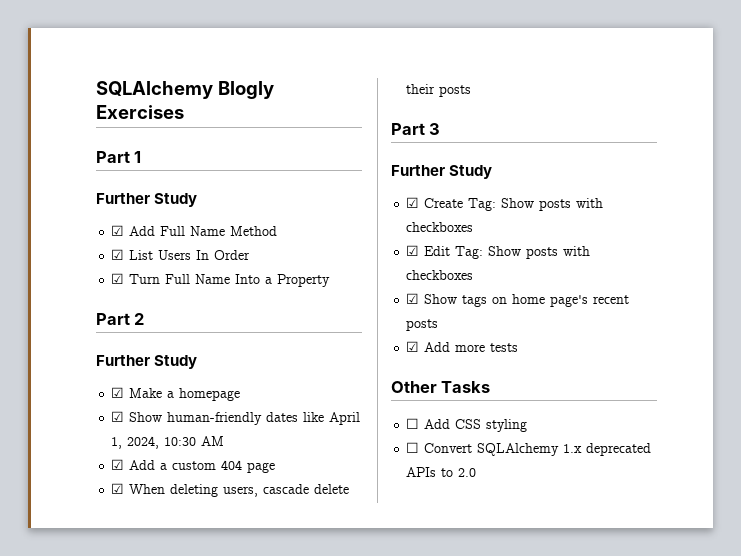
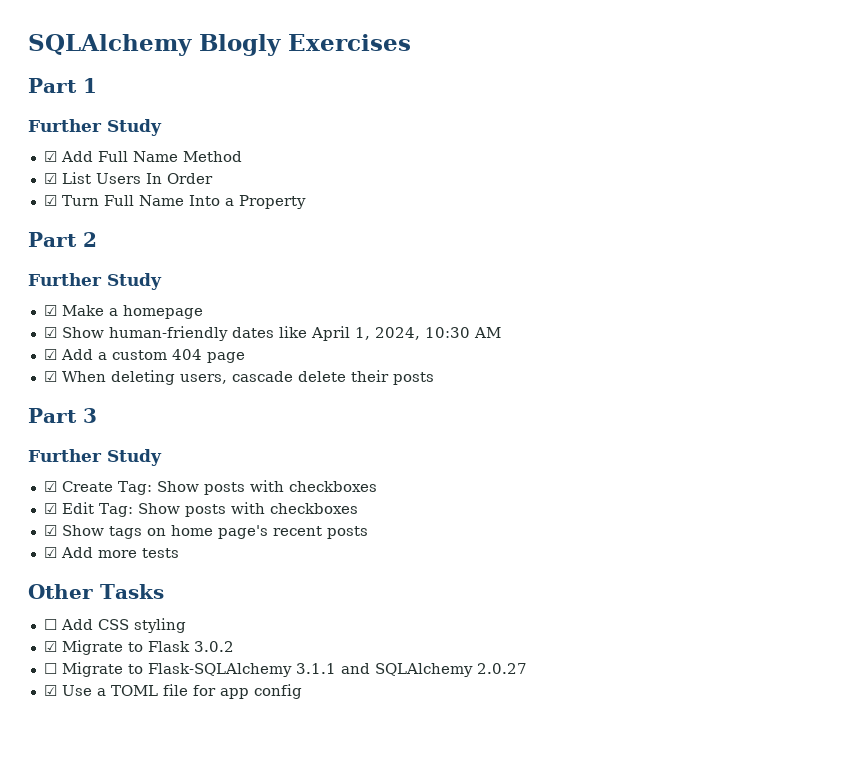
[406,442,652,456] [406,467,477,477] ☐ Convert SQLAlchemy 1.x deprecated APIs to 2.0 -> [43,640,234,655] [43,662,527,677] [43,684,302,699] ☑ Migrate to Flask 3.0.2 // ☐ Migrate to Flask-SQLAlchemy 3.1.1 and SQLAlchemy 2.0.27 // ☑ Use a TOML file for app config

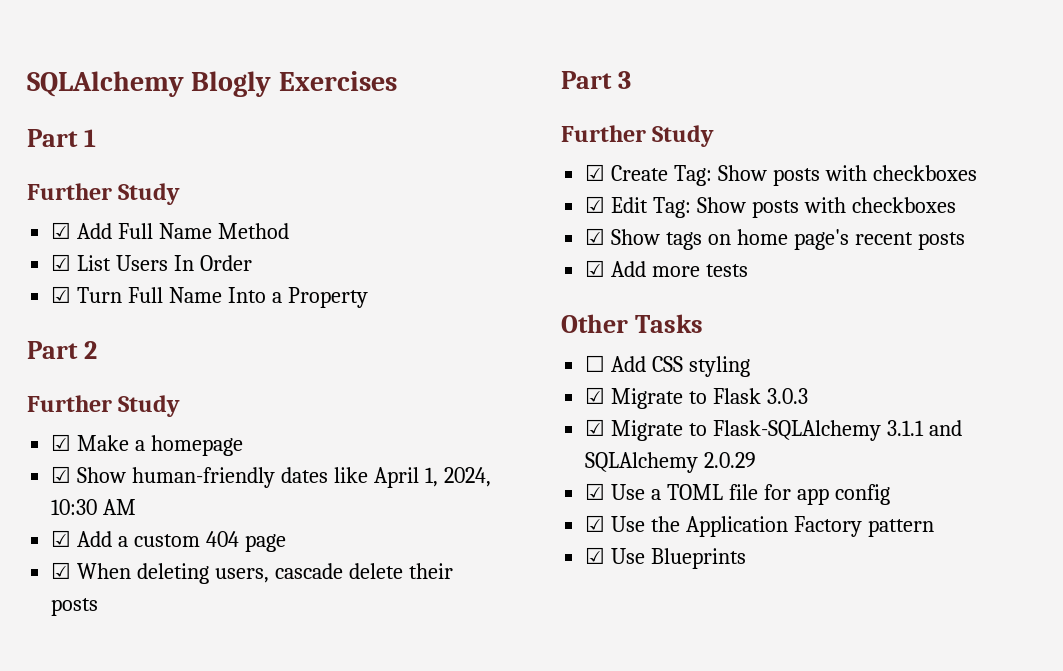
[193,641,234,652] [43,663,57,674] 3.0.2 // ☐ -> [766,388,808,404] [585,419,606,436] 3.0.3 // ☑
[476,663,527,674] 2.0.27 -> [704,452,757,468] 2.0.29
(302, 691) none -> [585,515,934,537] [585,547,747,569] // ☑ Use the Application Factory pattern // ☑ Use Blueprints

